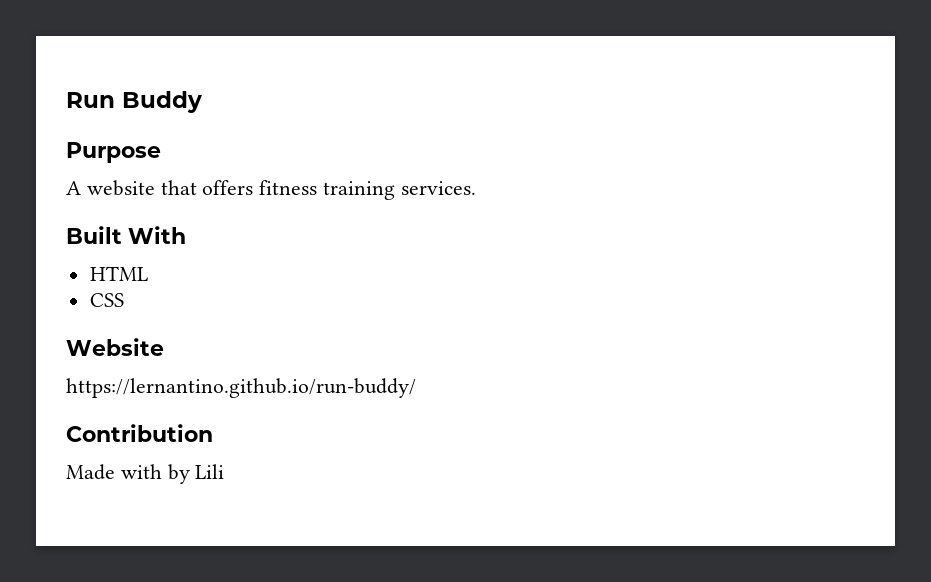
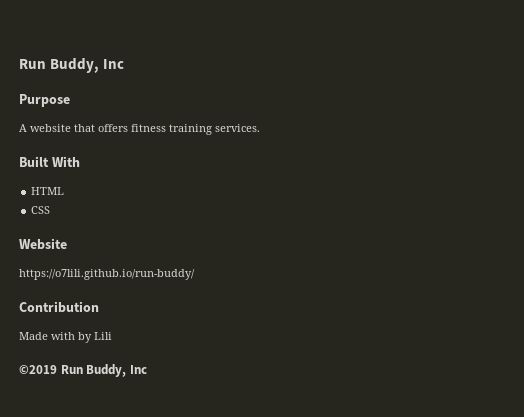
[66,91,202,113] Run Buddy -> [19,58,125,73] Run Buddy, Inc
[66,378,416,398] https://lernantino.github.io/run-buddy/ -> [19,269,195,280] https://o7lili.github.io/run-buddy/
(225, 471) none -> [19,364,147,377] // ©2019 Run Buddy, Inc

